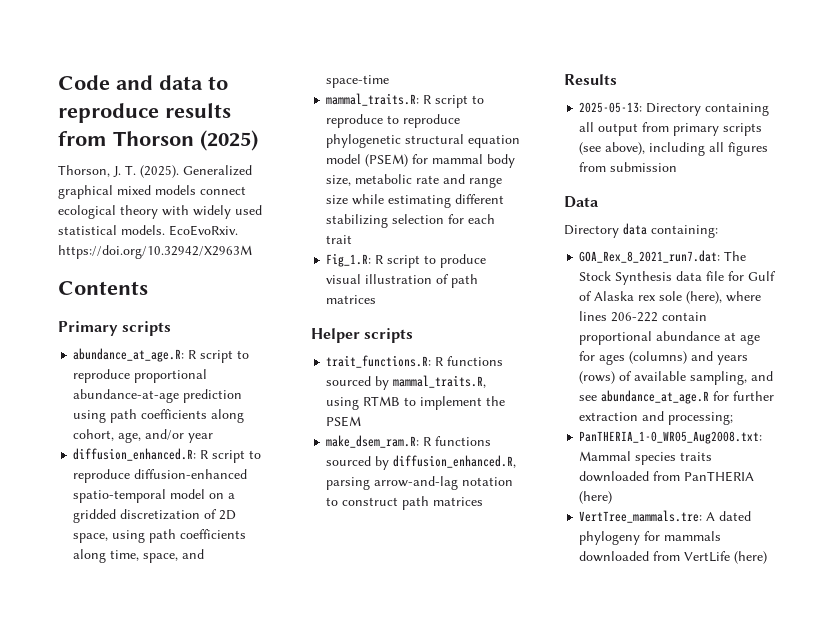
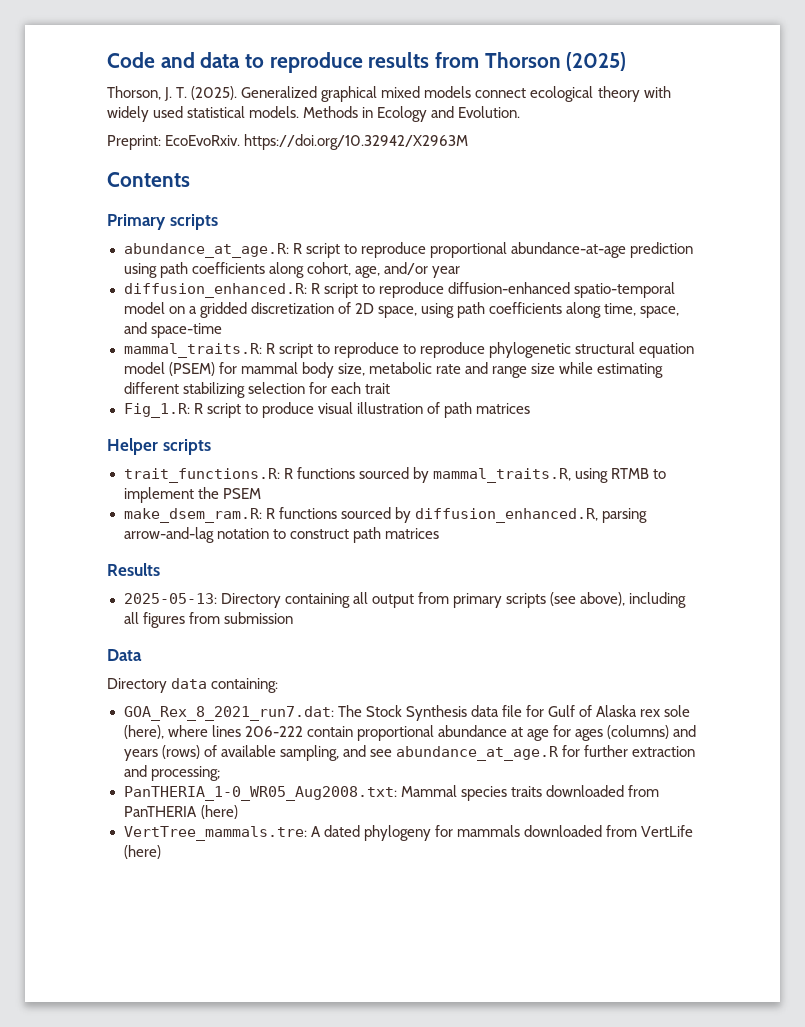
(165, 230) none -> [303,106,521,122] [107,135,161,150] Methods in Ecology and Evolution. // Preprint:

